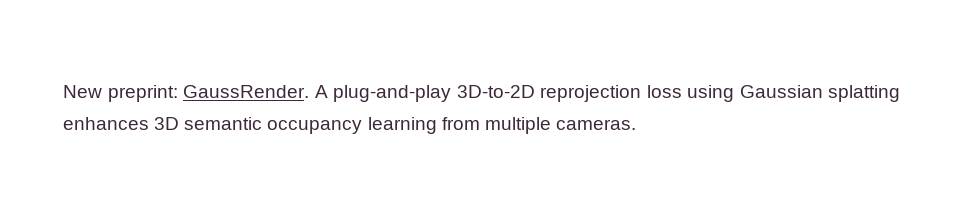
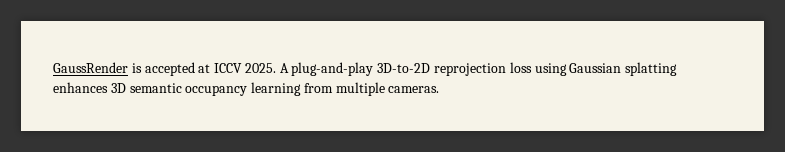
[63,85,309,102] New preprint: GaussRender. -> [53,62,276,76] GaussRender is accepted at ICCV 2025.

